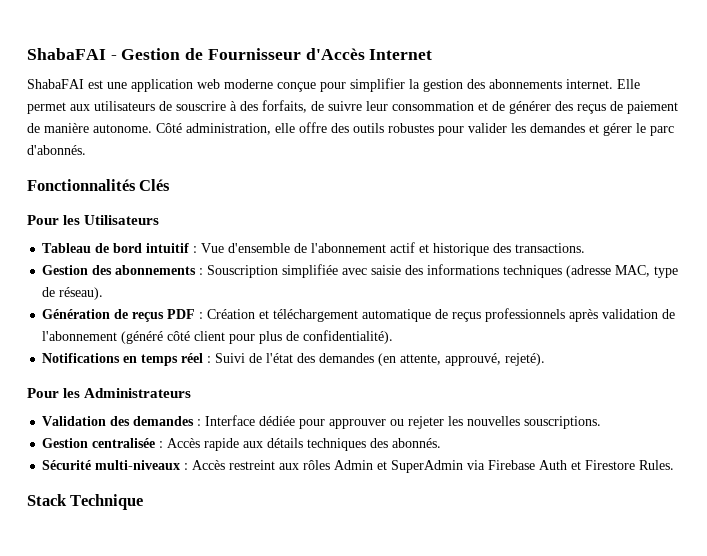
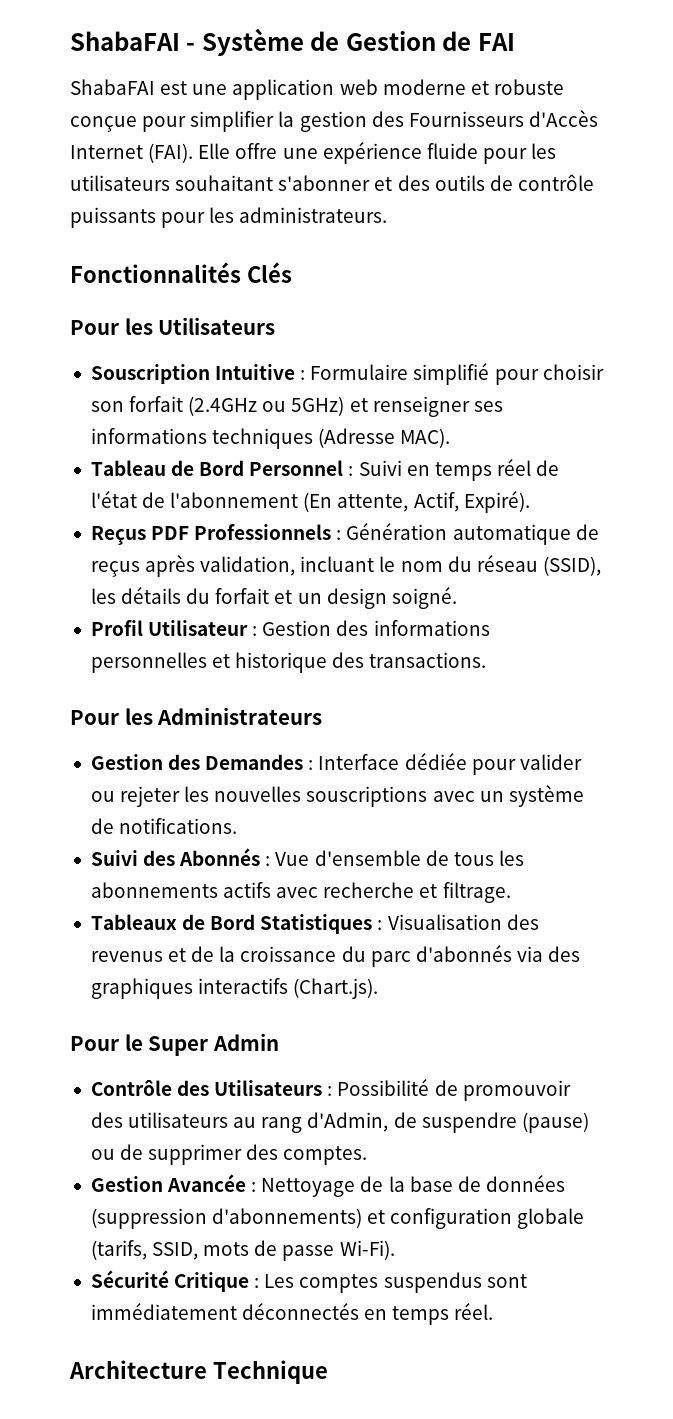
[121,48,433,60] Gestion de Fournisseur d'Accès Internet -> [201,28,515,56] Système de Gestion de FAI
(273, 84) none -> [470,79,564,95] et robuste
[489,79,640,89] [27,100,678,114] [27,122,674,136] [27,145,86,155] abonnements internet. Elle permet aux utilisateurs de souscrire à des forfaits, de suivre leur consommation et de générer des reçus de paiement de manière autonome. Côté administration, elle offre des outils robustes pour valider les demandes et gérer le parc d'abonnés. -> [408,110,598,127] [70,142,557,164] [70,174,594,191] [70,207,388,228] Fournisseurs d'Accès Internet (FAI). Elle offre une expérience fluide pour les utilisateurs souhaitant s'abonner et des outils de contrôle puissants pour les administrateurs.
[42,242,586,256] [42,264,679,278] [42,287,104,300] [42,308,676,322] [42,330,394,344] [42,353,546,366] Tableau de bord intuitif : Vue d'ensemble de l'abonnement actif et historique des transactions. // Gestion des abonnements : Souscription simplifiée avec saisie des informations techniques (adresse MAC, type de réseau). // Génération de reçus PDF : Création et téléchargement automatique de reçus professionnels après validation de l'abonnement (généré côté client pour plus de confidentialité). // Notifications en temps réel : Suivi de l'état des demandes (en attente, approuvé, rejeté). -> [90,363,604,385] [90,396,503,417] [90,428,451,449] [90,459,560,481] [90,491,530,513] [90,523,599,545] [90,555,601,577] [90,587,457,609] [90,620,490,636] [90,652,487,673] Souscription Intuitive : Formulaire simplifié pour choisir son forfait (2.4GHz ou 5GHz) et renseigner ses informations techniques (Adresse MAC). // Tableau de Bord Personnel : Suivi en temps réel de l'état de l'abonnement (En attente, Actif, Expiré). // Reçus PDF Professionnels : Génération automatique de reçus après validation, incluant le nom du réseau (SSID), les détails du forfait et un design soigné. // Profil Utilisateur : Gestion des informations personnelles et historique des transactions.
[42,416,195,426] Validation des demandes -> [90,754,304,770] Gestion des Demandes
[329,419,387,429] approuver -> [519,754,582,770] valider
[524,416,602,429] [42,438,442,451] [42,460,675,473] [27,494,67,506] souscriptions. // Gestion centralisée : Accès rapide aux détails techniques des abonnés. // Sécurité multi-niveaux : Accès restreint aux rôles Admin et SuperAdmin via Firebase Auth et Firestore Rules. // Stack -> [306,785,584,807] [90,818,238,834] [90,848,524,866] [90,882,511,903] [90,914,539,934] [90,945,581,967] [90,978,379,999] [70,1033,279,1056] [90,1079,571,1101] [90,1112,589,1133] [90,1144,368,1165] [90,1174,565,1197] [90,1208,585,1229] [90,1240,395,1261] [90,1270,527,1293] [90,1303,494,1325] [69,1360,207,1379] souscriptions avec un système de notifications. // Suivi des Abonnés : Vue d'ensemble de tous les abonnements actifs avec recherche et filtrage. // Tableaux de Bord Statistiques : Visualisation des revenus et de la croissance du parc d'abonnés via des graphiques interactifs (Chart.js). // Pour le Super Admin // Contrôle des Utilisateurs : Possibilité de promouvoir des utilisateurs au rang d'Admin, de suspendre (pause) ou de supprimer des comptes. // Gestion Avancée : Nettoyage de la base de données (suppression d'abonnements) et configuration globale (tarifs, SSID, mots de passe Wi-Fi). // Sécurité Critique : Les comptes suspendus sont immédiatement déconnectés en temps réel. // Architecture

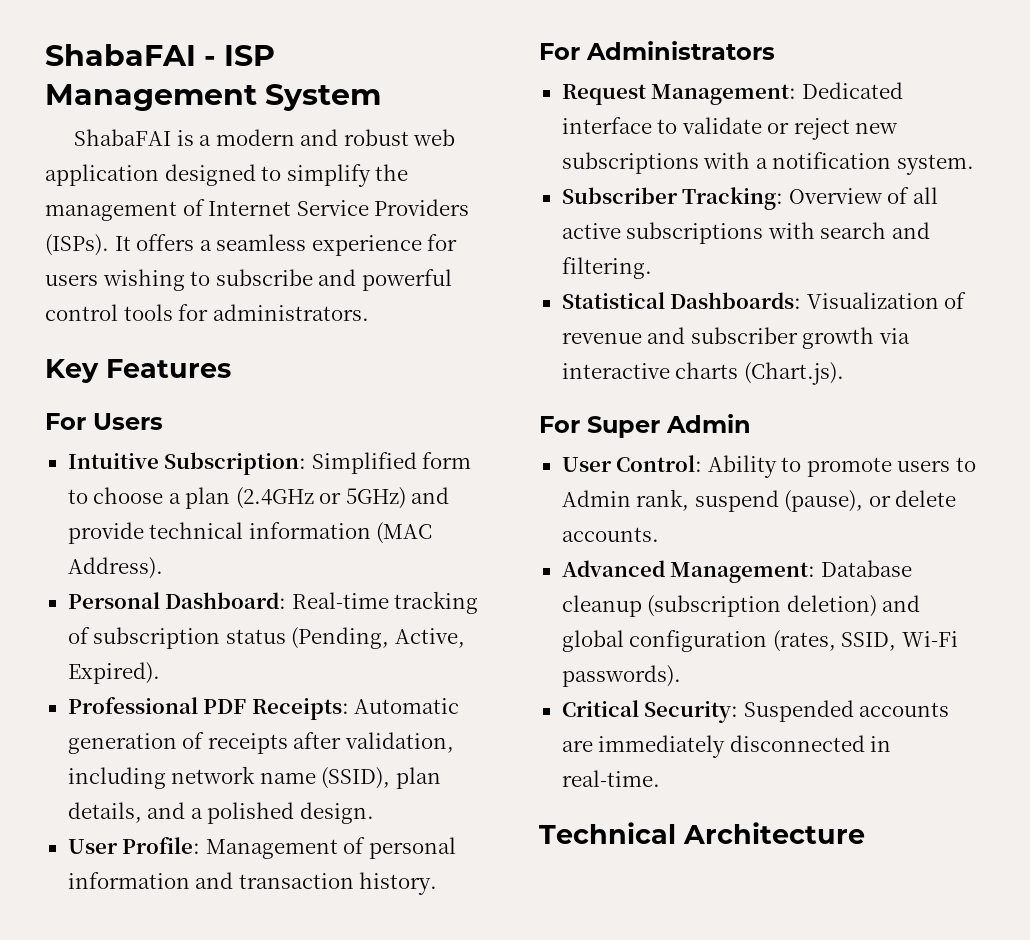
[201,28,515,56] [70,79,564,100] [70,110,598,132] [70,142,557,164] [70,174,594,191] [70,207,388,228] [70,262,292,283] [70,317,276,335] [90,363,604,385] [90,396,503,417] [90,428,451,449] [90,459,560,481] [90,491,530,513] [90,523,599,545] [90,555,601,577] [90,587,457,609] [90,620,490,636] [90,652,487,673] [70,707,323,725] [90,753,582,775] [90,785,584,807] [90,818,238,834] [90,848,524,866] [90,882,511,903] [90,914,539,934] [90,945,581,967] [90,978,289,999] Système de Gestion de FAI // ShabaFAI est une application web moderne et robuste conçue pour simplifier la gestion des Fournisseurs d'Accès Internet (FAI). Elle offre une expérience fluide pour les utilisateurs souhaitant s'abonner et des outils de contrôle puissants pour les administrateurs. // Fonctionnalités Clés // Pour les Utilisateurs // Souscription Intuitive : Formulaire simplifié pour choisir son forfait (2.4GHz ou 5GHz) et renseigner ses informations techniques (Adresse MAC). // Tableau de Bord Personnel : Suivi en temps réel de l'état de l'abonnement (En attente, Actif, Expiré). // Reçus PDF Professionnels : Génération automatique de reçus après validation, incluant le nom du réseau (SSID), les détails du forfait et un design soigné. // Profil Utilisateur : Gestion des informations personnelles et historique des transactions. // Pour les Administrateurs // Gestion des Demandes : Interface dédiée pour valider ou rejeter les nouvelles souscriptions avec un système de notifications. // Suivi des Abonnés : Vue d'ensemble de tous les abonnements actifs avec recherche et filtrage. // Tableaux de Bord Statistiques : Visualisation des revenus et de la croissance du parc d'abonnés via des graphiques interactifs -> [224,45,276,66] [45,84,382,111] [74,129,456,146] [45,164,409,187] [45,199,470,221] [45,234,458,256] [45,269,452,291] [45,304,369,321] [45,359,231,383] [45,413,163,430] [67,452,472,475] [67,487,450,509] [67,522,433,544] [67,557,163,579] [67,591,479,614] [67,627,465,649] [67,662,160,684] [67,697,460,720] [67,732,454,754] [67,766,441,789] [67,802,374,824] [67,837,456,859] [67,872,438,895] [539,41,775,60] [561,82,903,105] [561,117,899,140] [561,152,974,175] [561,187,938,210] [561,222,930,244] [561,257,652,279] [561,292,967,309] [561,327,910,349] [561,362,739,379] ISP Management System // ShabaFAI is a modern and robust web application designed to simplify the management of Internet Service Providers (ISPs). It offers a seamless experience for users wishing to subscribe and powerful control tools for administrators. // Key Features // For Users // Intuitive Subscription: Simplified form to choose a plan (2.4GHz or 5GHz) and provide technical information (MAC Address). // Personal Dashboard: Real-time tracking of subscription status (Pending, Active, Expired). // Professional PDF Receipts: Automatic generation of receipts after validation, including network name (SSID), plan details, and a polished design. // User Profile: Management of personal information and transaction history. // For Administrators // Request Management: Dedicated interface to validate or reject new subscriptions with a notification system. // Subscriber Tracking: Overview of all active subscriptions with search and filtering. // Statistical Dashboards: Visualization of revenue and subscriber growth via interactive charts
[70,1034,143,1051] Pour le -> [539,416,580,433] For
[90,1079,571,1101] [90,1112,589,1133] [90,1144,368,1165] [90,1174,565,1197] [90,1208,585,1229] [90,1240,395,1261] [90,1270,527,1293] [90,1303,494,1325] [69,1360,328,1384] Contrôle des Utilisateurs : Possibilité de promouvoir des utilisateurs au rang d'Admin, de suspendre (pause) ou de supprimer des comptes. // Gestion Avancée : Nettoyage de la base de données (suppression d'abonnements) et configuration globale (tarifs, SSID, mots de passe Wi-Fi). // Sécurité Critique : Les comptes suspendus sont immédiatement déconnectés en temps réel. // Architecture Technique -> [561,455,976,478] [561,489,957,512] [561,527,659,542] [561,560,912,583] [561,595,921,617] [561,630,958,652] [561,665,681,687] [561,700,950,723] [561,735,892,758] [561,770,660,787] [539,822,865,844] User Control: Ability to promote users to Admin rank, suspend (pause), or delete accounts. // Advanced Management: Database cleanup (subscription deletion) and global configuration (rates, SSID, Wi-Fi passwords). // Critical Security: Suspended accounts are immediately disconnected in real-time. // Technical Architecture

